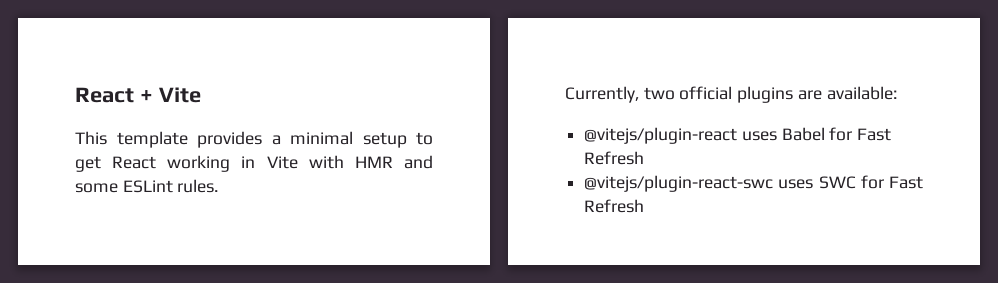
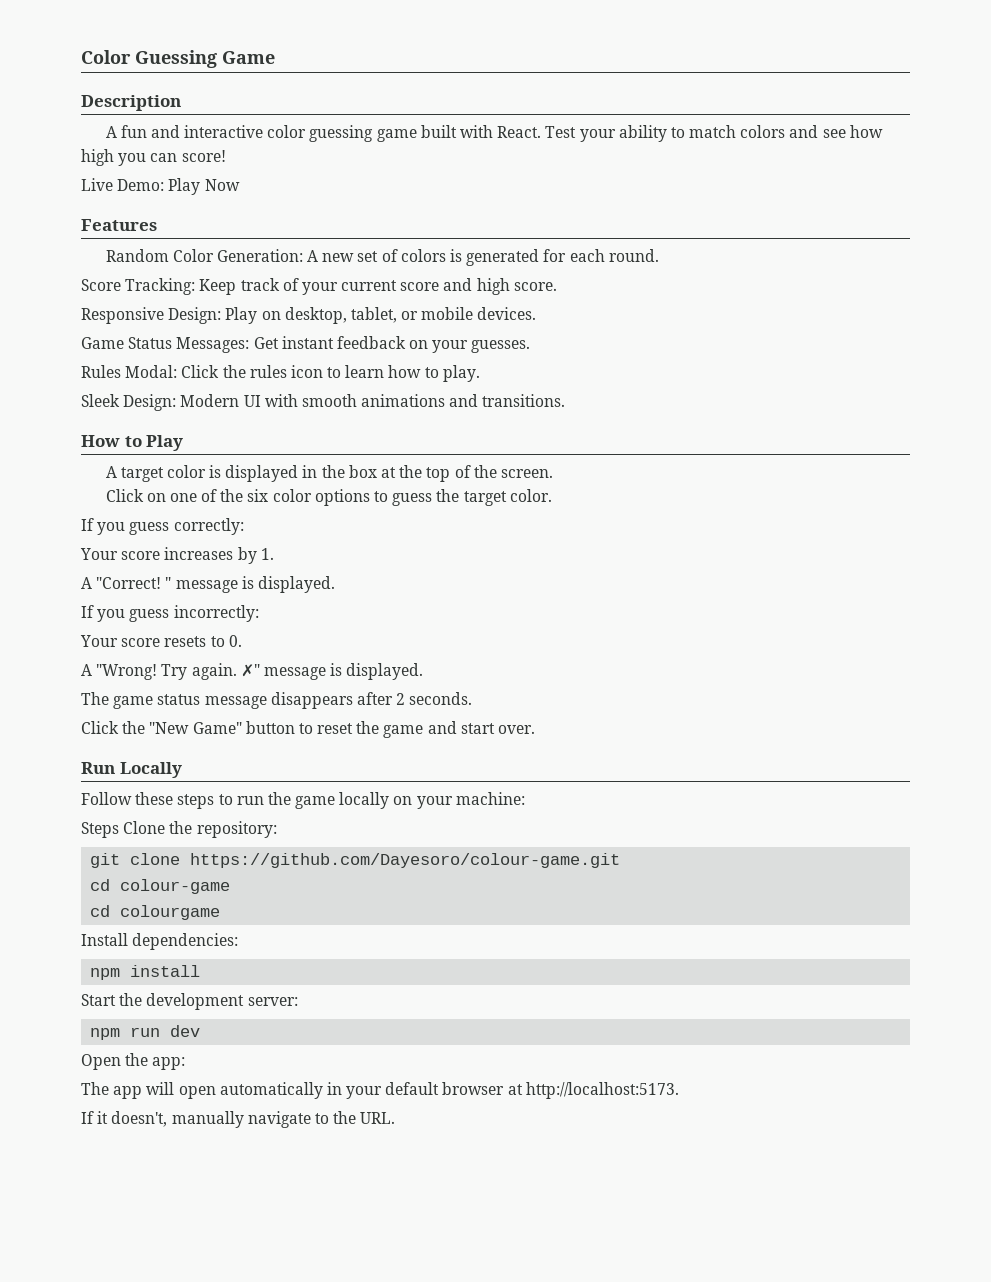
[75,87,201,103] [75,131,433,148] [75,155,433,172] [75,179,219,193] [565,86,897,103] [584,127,892,144] [584,151,645,165] [584,175,923,192] [584,199,645,213] React + Vite // This template provides a minimal setup to get React working in Vite with HMR and some ESLint rules. // Currently, two official plugins are available: // @vitejs/plugin-react uses Babel for Fast Refresh // @vitejs/plugin-react-swc uses SWC for Fast Refresh -> [81,50,275,68] [81,95,181,111] [105,125,883,142] [81,149,226,166] [81,178,240,195] [81,219,157,231] [105,249,659,266] [81,278,557,295] [81,307,537,324] [81,336,531,353] [81,365,480,382] [81,394,566,411] [81,435,184,451] [105,465,553,482] [105,489,552,506] [81,518,244,535] [80,547,274,564] [81,576,335,593] [81,605,259,622] [80,635,242,647] [81,663,424,680] [81,692,473,709] [81,721,536,738] [81,762,182,778] [81,792,525,809] [81,821,277,838] [90,853,621,868] [90,879,231,894] [90,905,221,920] [81,933,239,950] [90,965,201,980] [81,993,298,1010] [90,1025,201,1040] [81,1053,186,1070] [81,1082,679,1099] [81,1111,396,1128] Color Guessing Game // Description // A fun and interactive color guessing game built with React. Test your ability to match colors and see how high you can score! // Live Demo: Play Now // Features // Random Color Generation: A new set of colors is generated for each round. // Score Tracking: Keep track of your current score and high score. // Responsive Design: Play on desktop, tablet, or mobile devices. // Game Status Messages: Get instant feedback on your guesses. // Rules Modal: Click the rules icon to learn how to play. // Sleek Design: Modern UI with smooth animations and transitions. // How to Play // A target color is displayed in the box at the top of the screen. // Click on one of the six color options to guess the target color. // If you guess correctly: // Your score increases by 1. // A "Correct! " message is displayed. // If you guess incorrectly: // Your score resets to 0. // A "Wrong! Try again. ✗" message is displayed. // The game status message disappears after 2 seconds. // Click the "New Game" button to reset the game and start over. // Run Locally // Follow these steps to run the game locally on your machine: // Steps Clone the repository: // git clone https://github.com/Dayesoro/colour-game.git // cd colour-game // cd colourgame // Install dependencies: // npm install // Start the development server: // npm run dev // Open the app: // The app will open automatically in your default browser at http://localhost:5173. // If it doesn't, manually navigate to the URL.

